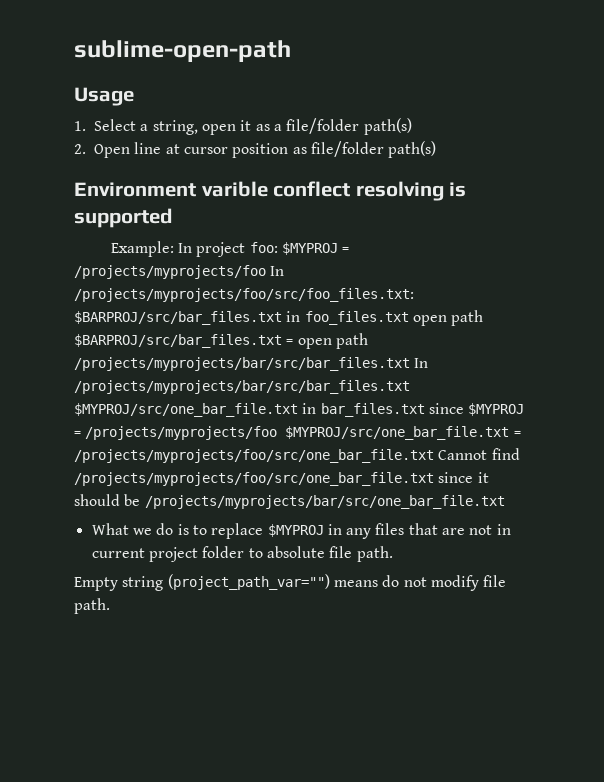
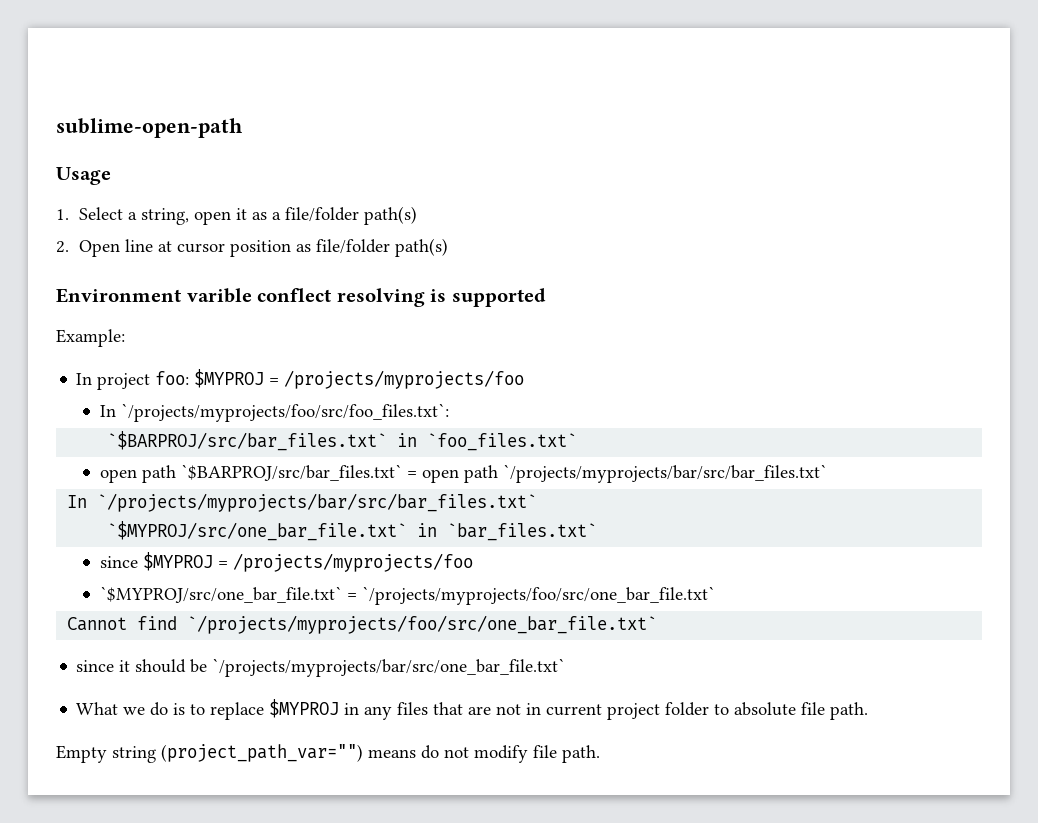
(174, 249) none -> (125, 338) //
[270,266,285,276] [74,288,414,302] [74,310,484,326] [74,334,282,348] In /projects/myprojects/foo/src/foo_files.txt: $BARPROJ/src/bar_files.txt in foo_files.txt open path $BARPROJ/src/bar_files.txt -> [99,403,449,422] [107,431,578,451] [99,464,402,483] // In `/projects/myprojects/foo/src/foo_files.txt`: // `$BARPROJ/src/bar_files.txt` in `foo_files.txt` // open path `$BARPROJ/src/bar_files.txt`
[74,357,429,371] [74,380,410,394] [74,403,425,417] /projects/myprojects/bar/src/bar_files.txt In /projects/myprojects/bar/src/bar_files.txt $MYPROJ/src/one_bar_file.txt in bar_files.txt -> [502,464,827,483] [67,493,538,512] [107,521,598,541] `/projects/myprojects/bar/src/bar_files.txt` // In `/projects/myprojects/bar/src/bar_files.txt` // `$MYPROJ/src/one_bar_file.txt` in `bar_files.txt` //
[285,426,521,440] [74,449,434,463] $MYPROJ/src/one_bar_file.txt = /projects/myprojects/foo/src/one_bar_file.txt -> [99,586,715,605] // `$MYPROJ/src/one_bar_file.txt` = `/projects/myprojects/foo/src/one_bar_file.txt` //
[74,472,434,486] /projects/myprojects/foo/src/one_bar_file.txt -> [187,615,658,634] `/projects/myprojects/foo/src/one_bar_file.txt` //
[144,495,505,509] /projects/myprojects/bar/src/one_bar_file.txt -> [212,658,566,677] `/projects/myprojects/bar/src/one_bar_file.txt`

